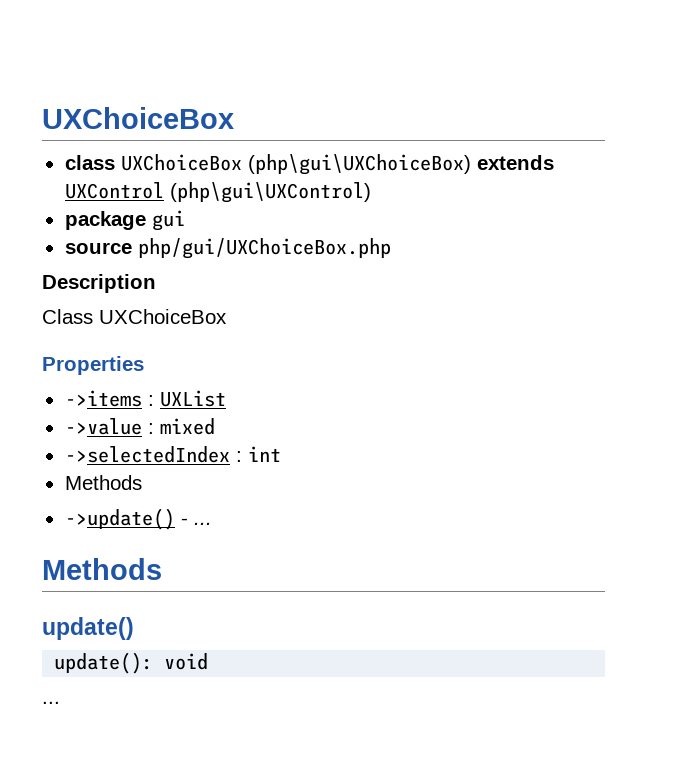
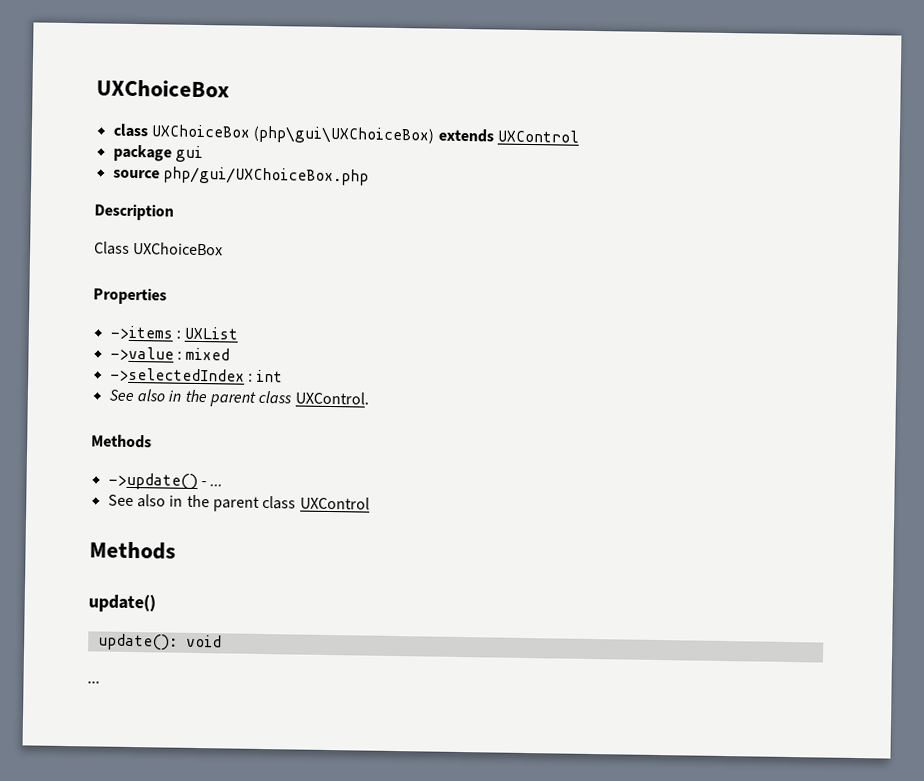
[169,182,371,203] (php\gui\UXControl) -> (579, 136) none
[64,475,142,490] [64,508,212,530] Methods // ->update() - ... -> [108,389,369,407] [91,434,152,449] [107,472,224,490] [107,494,370,512] See also in the parent class UXControl. // Methods // ->update() - ... // See also in the parent class UXControl

